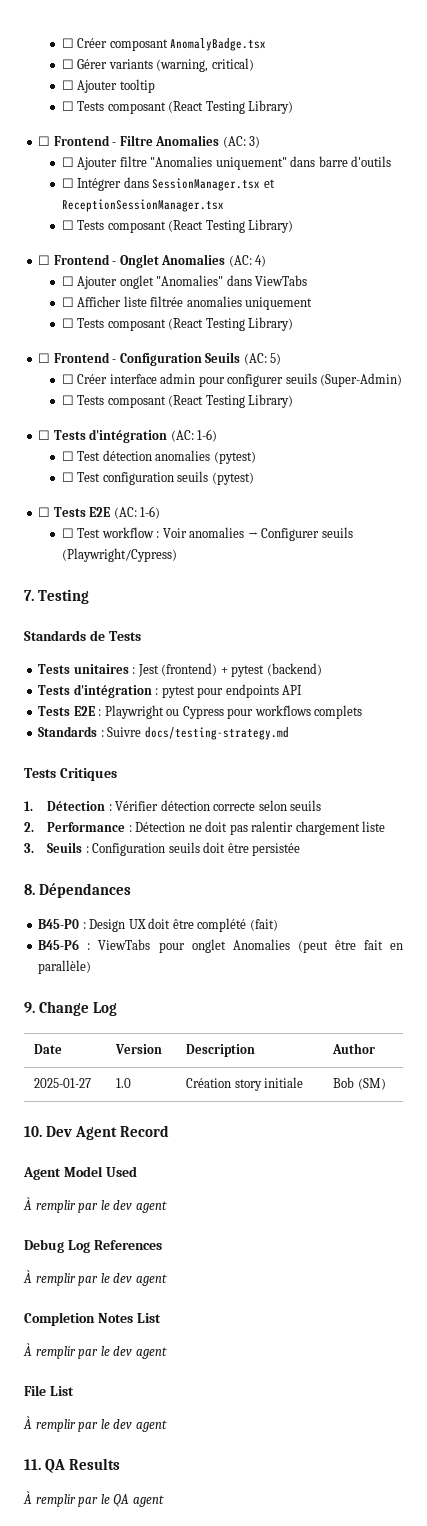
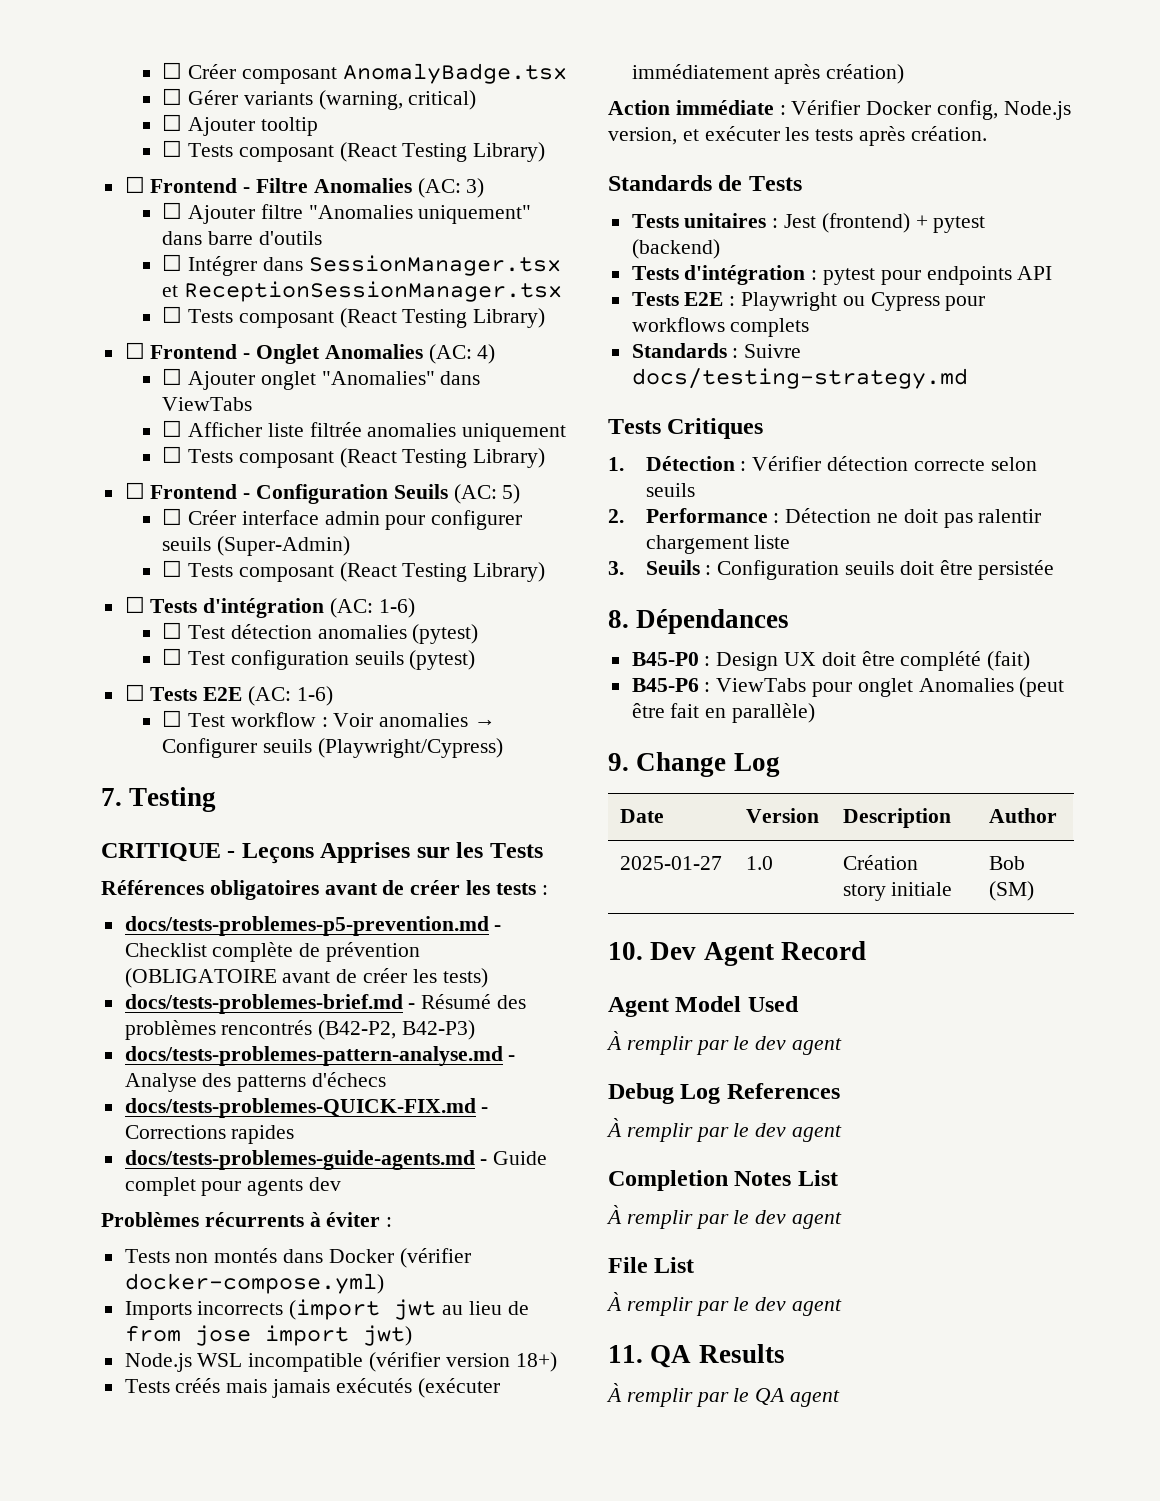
(90, 596) none -> [101,842,543,864] [101,880,548,900] [124,916,502,936] [124,942,421,962] [124,968,488,988] [124,994,527,1014] [124,1020,476,1040] [124,1046,516,1066] [124,1072,387,1092] [124,1098,489,1118] [124,1125,295,1144] [124,1150,548,1170] [124,1177,342,1196] [101,1212,393,1227] [124,1248,471,1268] [124,1273,384,1294] [124,1299,529,1320] [124,1325,412,1346] [124,1352,557,1372] [124,1378,500,1398] [631,64,905,84] [608,100,1071,120] [608,126,987,146] // CRITIQUE - Leçons Apprises sur les Tests // Références obligatoires avant de créer les tests : // docs/tests-problemes-p5-prevention.md - Checklist complète de prévention (OBLIGATOIRE avant de créer les tests) // docs/tests-problemes-brief.md - Résumé des problèmes rencontrés (B42-P2, B42-P3) // docs/tests-problemes-pattern-analyse.md - Analyse des patterns d'échecs // docs/tests-problemes-QUICK-FIX.md - Corrections rapides // docs/tests-problemes-guide-agents.md - Guide complet pour agents dev // Problèmes récurrents à éviter : // Tests non montés dans Docker (vérifier docker-compose.yml) // Imports incorrects (import jwt au lieu de from jose import jwt) // Node.js WSL incompatible (vérifier version 18+) // Tests créés mais jamais exécutés (exécuter immédiatement après création) // Action immédiate : Vérifier Docker config, Node.js version, et exécuter les tests après création.

